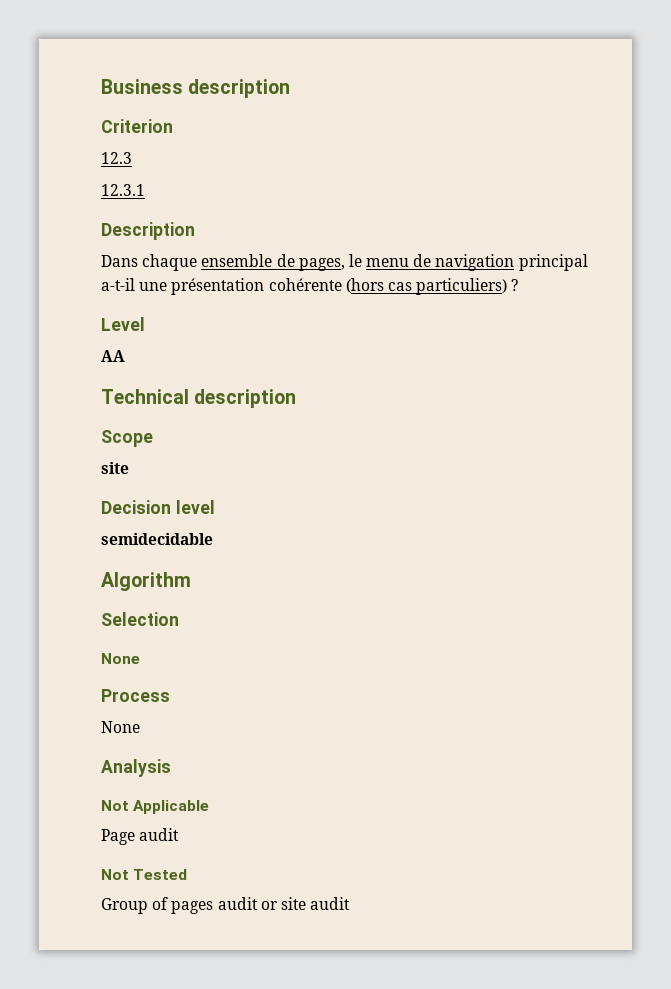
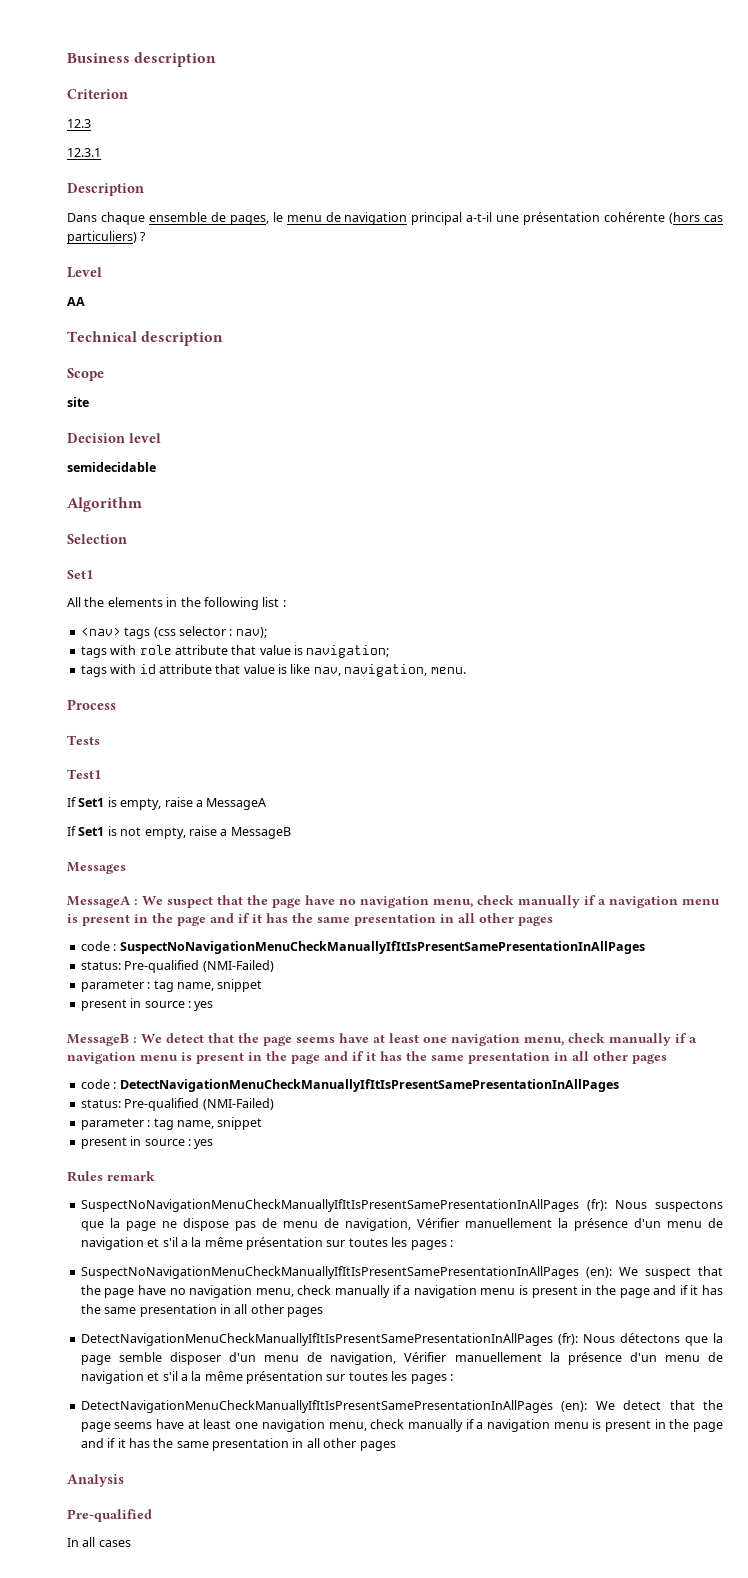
[101,653,140,664] [101,689,170,702] [101,721,140,733] [101,759,171,777] [101,800,210,814] [101,828,180,845] [101,869,188,880] [101,897,351,914] None // Process // None // Analysis // Not Applicable // Page audit // Not Tested // Group of pages audit or site audit -> [67,570,93,579] [67,597,286,610] [80,626,267,639] [80,645,390,658] [80,664,466,677] [67,699,116,710] [67,735,100,745] [67,769,101,779] [67,797,267,810] [67,826,291,839] [67,862,126,874] [67,895,720,908] [67,913,553,926] [80,941,645,954] [80,960,274,973] [80,979,263,992] [80,998,214,1011] [67,1033,697,1046] [67,1051,667,1064] [80,1079,619,1092] [80,1098,274,1111] [80,1117,263,1130] [80,1136,214,1149] [67,1171,155,1182] [80,1199,724,1212] [80,1218,723,1231] [80,1237,453,1250] [80,1266,723,1279] [80,1285,723,1298] [80,1304,323,1317] [80,1333,723,1346] [80,1352,723,1365] [80,1371,453,1384] [80,1400,724,1413] [80,1419,723,1432] [80,1438,396,1451] [67,1474,124,1487] [67,1509,152,1522] [67,1537,131,1547] Set1 // All the elements in the following list : // <nav> tags (css selector : nav); // tags with role attribute that value is navigation; // tags with id attribute that value is like nav, navigation, menu. // Process // Tests // Test1 // If Set1 is empty, raise a MessageA // If Set1 is not empty, raise a MessageB // Messages // MessageA : We suspect that the page have no navigation menu, check manually if a navigation menu is present in the page and if it has the same presentation in all other pages // code : SuspectNoNavigationMenuCheckManuallyIfItIsPresentSamePresentationInAllPages // status: Pre-qualified (NMI-Failed) // parameter : tag name, snippet // present in source : yes // MessageB : We detect that the page seems have at least one navigation menu, check manually if a navigation menu is present in the page and if it has the same presentation in all other pages // code : DetectNavigationMenuCheckManuallyIfItIsPresentSamePresentationInAllPages // status: Pre-qualified (NMI-Failed) // parameter : tag name, snippet // present in source : yes // Rules remark // SuspectNoNavigationMenuCheckManuallyIfItIsPresentSamePresentationInAllPages (fr): Nous suspectons que la page ne dispose pas de menu de navigation, Vérifier manuellement la présence d'un menu de navigation et s'il a la même présentation sur toutes les pages : // SuspectNoNavigationMenuCheckManuallyIfItIsPresentSamePresentationInAllPages (en): We suspect that the page have no navigation menu, check manually if a navigation menu is present in the page and if it has the same presentation in all other pages // DetectNavigationMenuCheckManuallyIfItIsPresentSamePresentationInAllPages (fr): Nous détectons que la page semble disposer d'un menu de navigation, Vérifier manuellement la présence d'un menu de navigation et s'il a la même présentation sur toutes les pages : // DetectNavigationMenuCheckManuallyIfItIsPresentSamePresentationInAllPages (en): We detect that the page seems have at least one navigation menu, check manually if a navigation menu is present in the page and if it has the same presentation in all other pages // Analysis // Pre-qualified // In all cases

